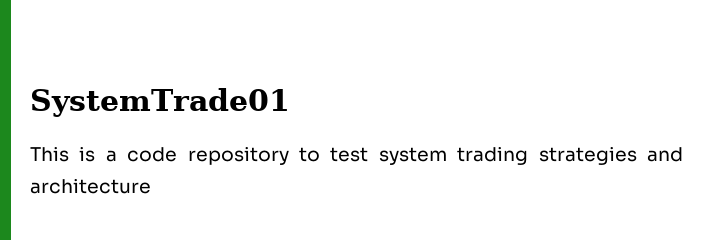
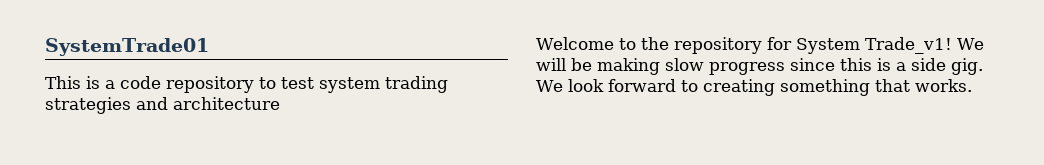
(151, 186) none -> [536,37,984,54] [536,58,983,75] [536,79,972,96] // Welcome to the repository for System Trade_v1! We will be making slow progress since this is a side gig. We look forward to creating something that works.

